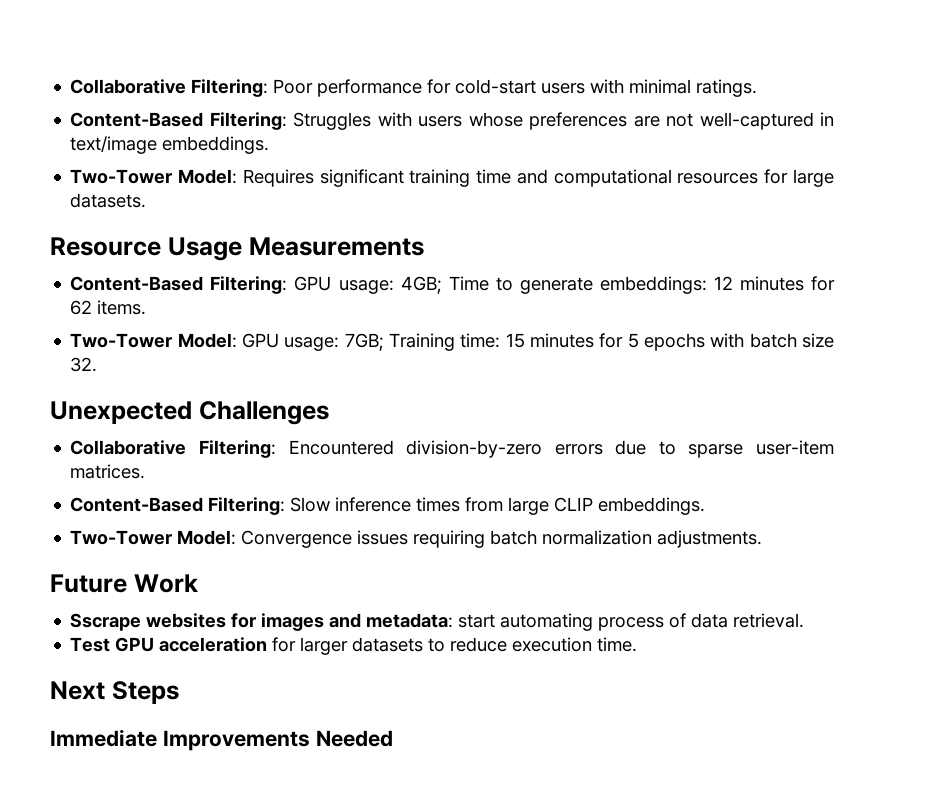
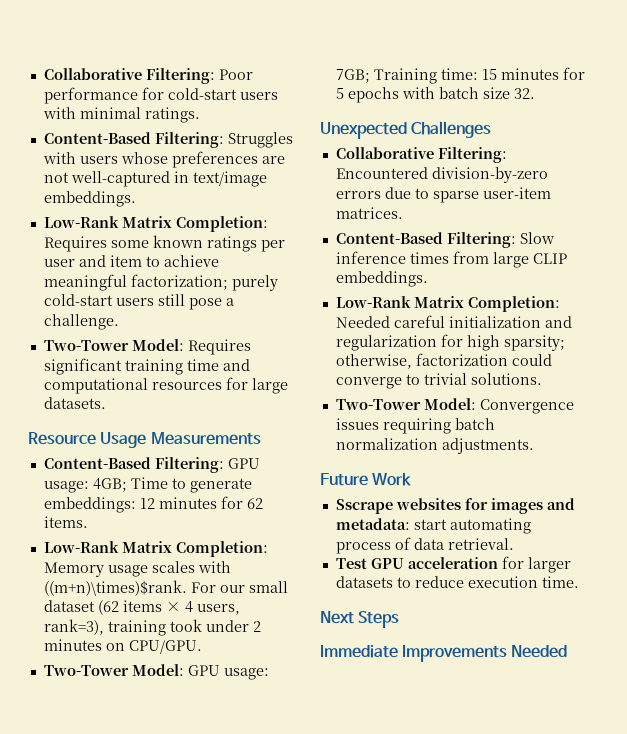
(270, 145) none -> [43,216,268,232] [43,235,285,252] [43,255,219,267] [43,274,278,291] [43,294,234,310] [43,314,119,330] // Low-Rank Matrix Completion: Requires some known ratings per user and item to achieve meaningful factorization; purely cold-start users still pose a challenge.
(147, 307) none -> [43,541,268,557] [43,561,231,577] [43,580,288,596] [43,600,240,615] [43,619,261,636] [43,639,202,654] // Low-Rank Matrix Completion: Memory usage scales with ((m+n)\times)$rank. For our small dataset (62 items × 4 users, rank=3), training took under 2 minutes on CPU/GPU.
(706, 506) none -> [335,296,560,312] [335,315,572,328] [335,334,565,351] [335,353,552,369] [335,373,542,389] // Low-Rank Matrix Completion: Needed careful initialization and regularization for high sparsity; otherwise, factorization could converge to trivial solutions.

